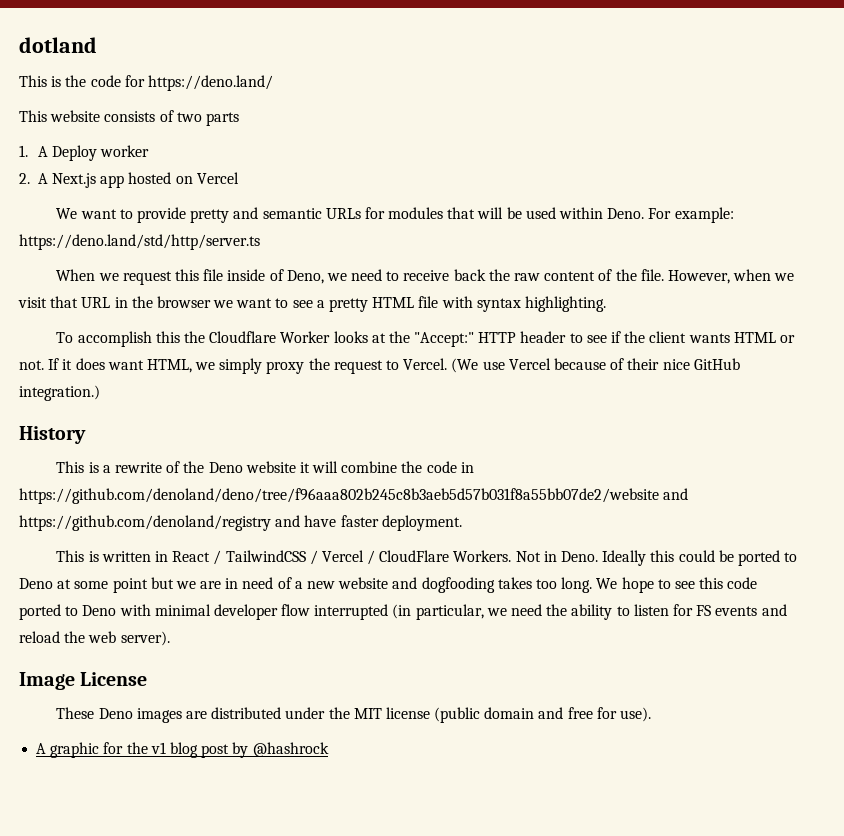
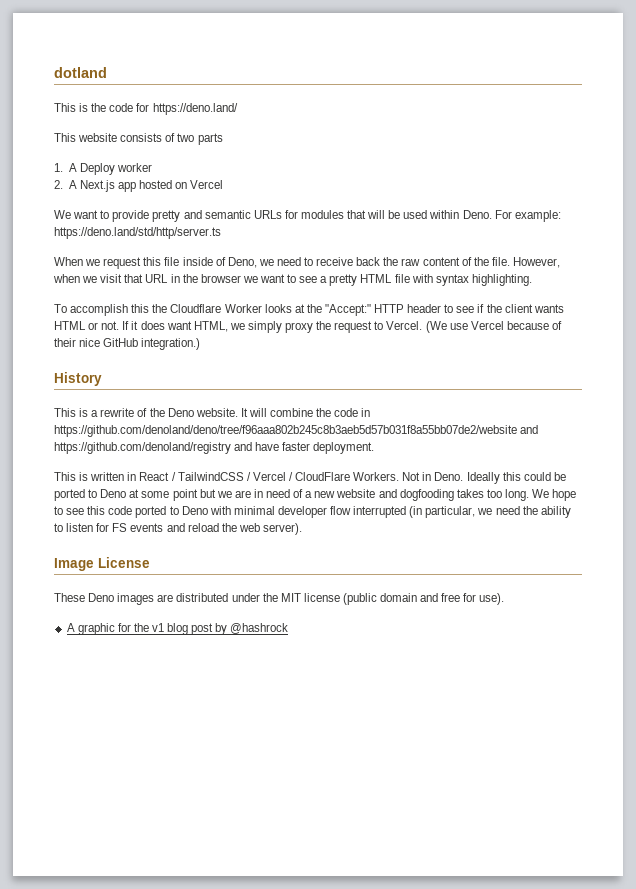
[245,461,310,473] website it -> [195,408,248,417] website. It

